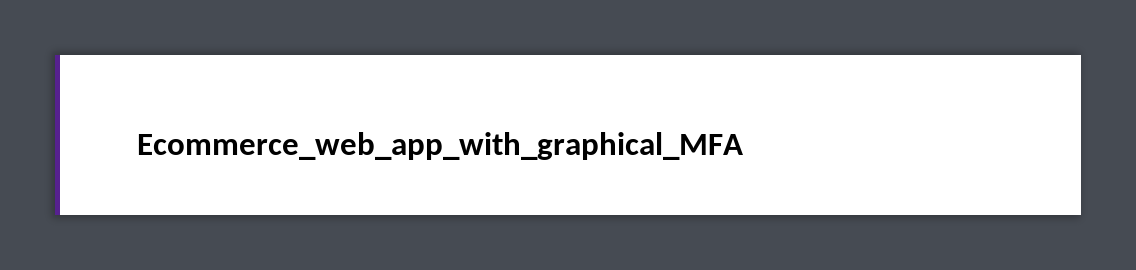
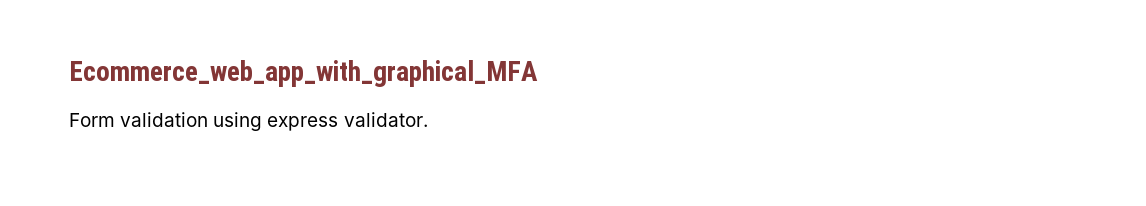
(743, 146) none -> [69,112,428,131] // Form validation using express validator.

